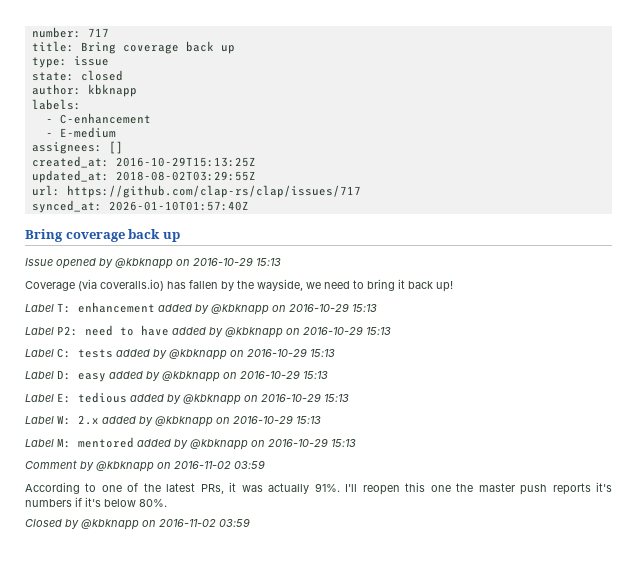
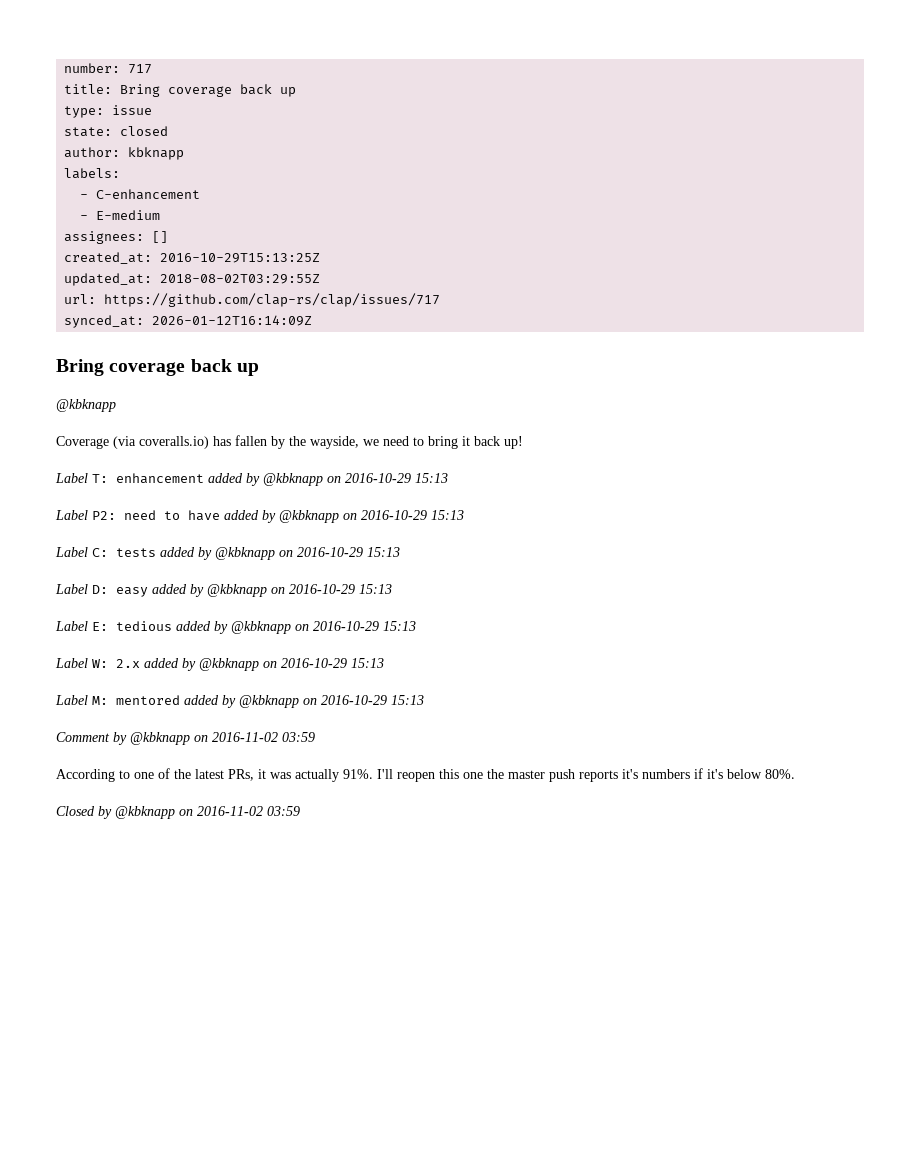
[108,201,249,211] [25,229,180,242] [25,257,281,269] 2026-01-10T01:57:40Z // Bring coverage back up // Issue opened by @kbknapp on 2016-10-29 15:13 -> [152,315,313,326] [56,359,259,376] [56,399,116,412] 2026-01-12T16:14:09Z // Bring coverage back up // @kbknapp

